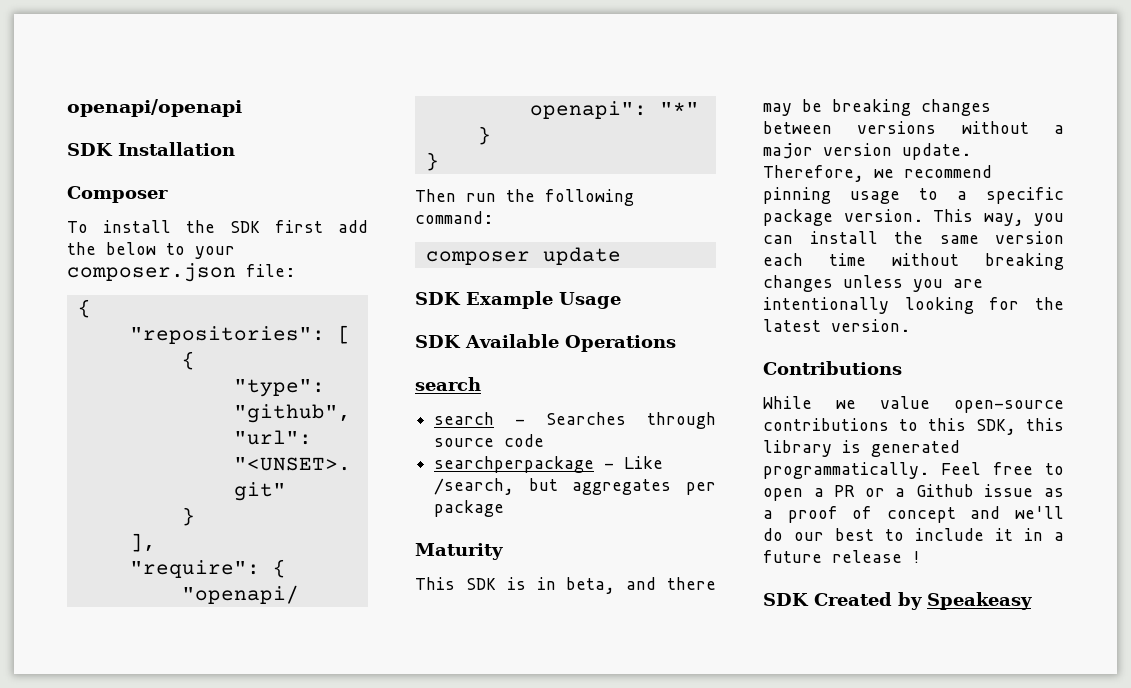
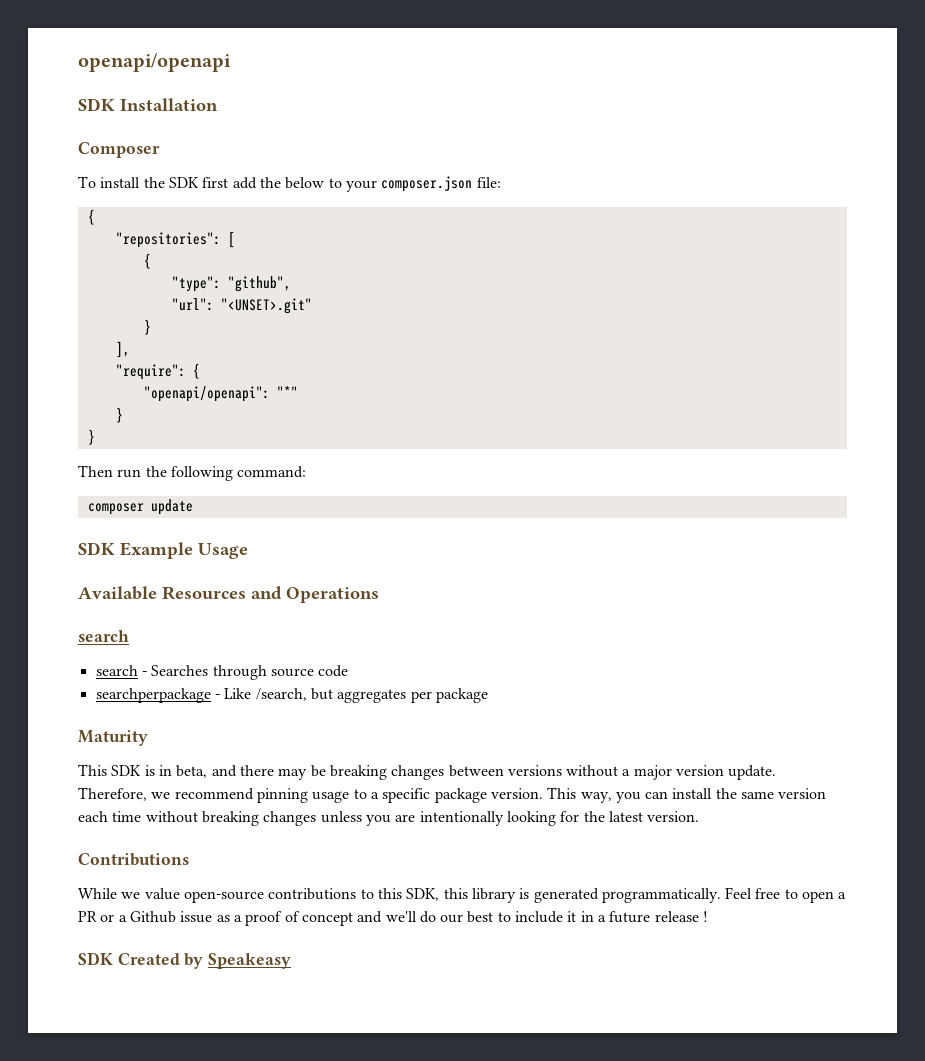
[415,334,559,348] SDK Available -> [78,586,282,600] Available Resources and

